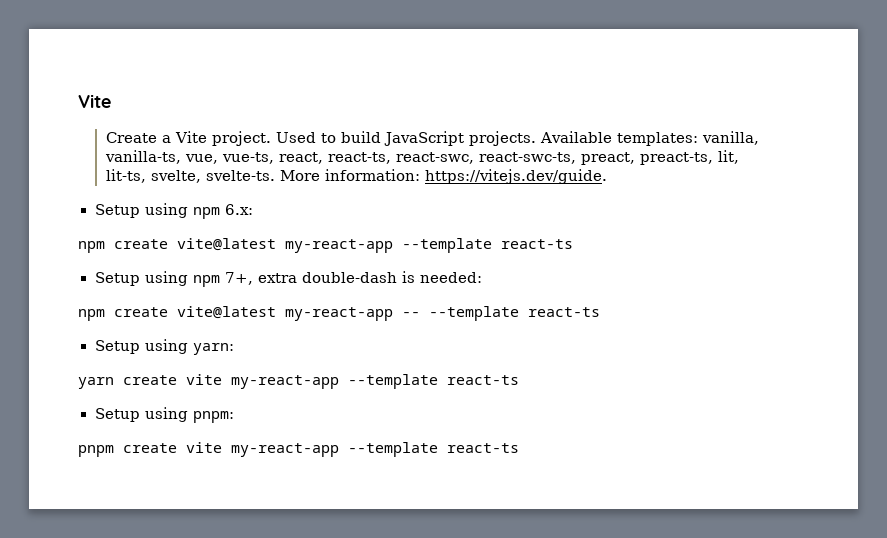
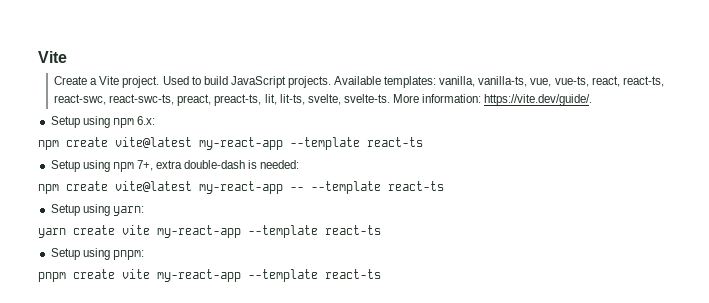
[424,169,607,184] https://vitejs.dev/guide. -> [484,94,593,106] https://vite.dev/guide/.

